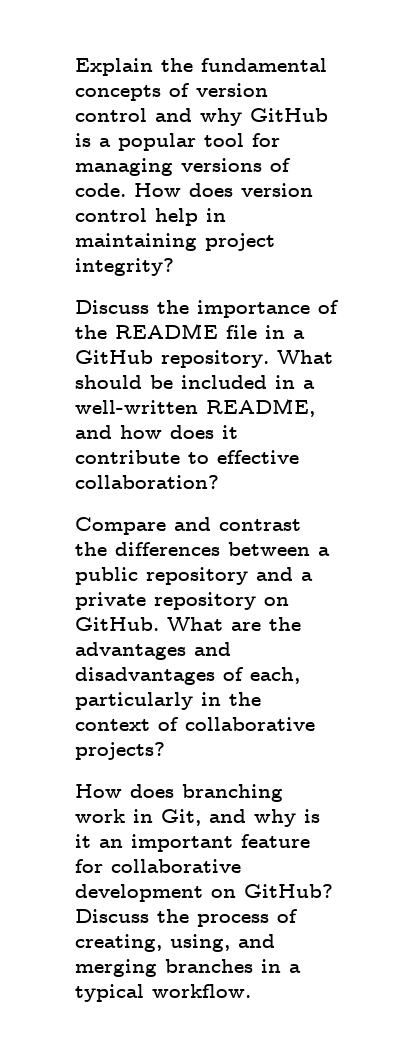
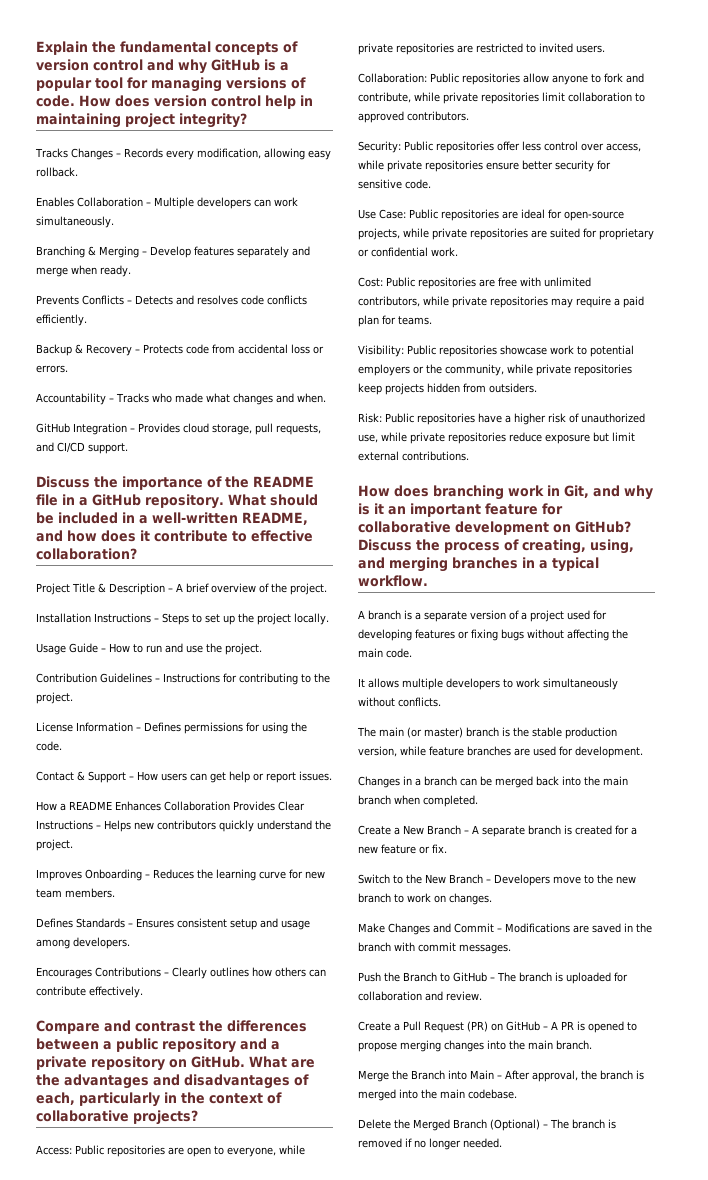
(174, 267) none -> [35,148,331,160] [36,167,78,177] [36,197,298,209] [36,216,114,228] [36,246,310,258] [36,265,131,277] [36,295,307,305] [36,314,87,326] [36,344,324,356] [36,365,68,373] [36,393,326,405] [36,423,321,435] [36,442,128,454] // Tracks Changes – Records every modification, allowing easy rollback. // Enables Collaboration – Multiple developers can work simultaneously. // Branching & Merging – Develop features separately and merge when ready. // Prevents Conflicts – Detects and resolves code conflicts efficiently. // Backup & Recovery – Protects code from accidental loss or errors. // Accountability – Tracks who made what changes and when. // GitHub Integration – Provides cloud storage, pull requests, and CI/CD support.
(219, 482) none -> [36,583,327,595] [36,613,329,625] [36,643,262,655] [36,673,330,685] [36,692,73,704] [36,722,307,734] [36,741,62,751] [36,771,332,783] [36,801,305,811] [36,820,331,832] [36,839,73,851] [36,869,325,881] [36,888,115,898] [36,918,310,930] [36,937,130,949] [36,967,326,979] [36,986,143,998] // Project Title & Description – A brief overview of the project. // Installation Instructions – Steps to set up the project locally. // Usage Guide – How to run and use the project. // Contribution Guidelines – Instructions for contributing to the project. // License Information – Defines permissions for using the code. // Contact & Support – How users can get help or report issues. // How a README Enhances Collaboration Provides Clear Instructions – Helps new contributors quickly understand the project. // Improves Onboarding – Reduces the learning curve for new team members. // Defines Standards – Ensures consistent setup and usage among developers. // Encourages Contributions – Clearly outlines how others can contribute effectively.
(165, 751) none -> [36,1145,305,1157] [358,43,605,55] [358,73,644,85] [358,92,645,104] [358,111,469,123] [358,141,641,153] [358,160,611,172] [358,179,431,189] [358,209,624,221] [358,228,654,240] [358,247,458,257] [358,277,591,289] [358,296,644,308] [358,315,432,327] [358,345,634,357] [358,364,632,376] [358,383,537,395] [358,413,645,425] [358,432,635,444] [358,451,469,461] // Access: Public repositories are open to everyone, while private repositories are restricted to invited users. // Collaboration: Public repositories allow anyone to fork and contribute, while private repositories limit collaboration to approved contributors. // Security: Public repositories offer less control over access, while private repositories ensure better security for sensitive code. // Use Case: Public repositories are ideal for open-source projects, while private repositories are suited for proprietary or confidential work. // Cost: Public repositories are free with unlimited contributors, while private repositories may require a paid plan for teams. // Visibility: Public repositories showcase work to potential employers or the community, while private repositories keep projects hidden from outsiders. // Risk: Public repositories have a higher risk of unauthorized use, while private repositories reduce exposure but limit external contributions.
(251, 991) none -> [358,610,607,622] [358,629,628,641] [358,648,412,658] [358,678,618,690] [358,697,441,707] [357,727,617,739] [358,746,643,758] [358,776,628,788] [358,795,478,807] [358,825,637,837] [358,844,447,854] [358,874,636,886] [358,893,492,905] [358,923,652,935] [358,942,511,954] [358,972,628,984] [358,991,482,1001] [358,1021,637,1033] [358,1040,592,1052] [358,1070,644,1082] [358,1089,517,1101] [358,1119,616,1131] [358,1138,502,1150] // A branch is a separate version of a project used for developing features or fixing bugs without affecting the main code. // It allows multiple developers to work simultaneously without conflicts. // The main (or master) branch is the stable production version, while feature branches are used for development. // Changes in a branch can be merged back into the main branch when completed. // Create a New Branch – A separate branch is created for a new feature or fix. // Switch to the New Branch – Developers move to the new branch to work on changes. // Make Changes and Commit – Modifications are saved in the branch with commit messages. // Push the Branch to GitHub – The branch is uploaded for collaboration and review. // Create a Pull Request (PR) on GitHub – A PR is opened to propose merging changes into the main branch. // Merge the Branch into Main – After approval, the branch is merged into the main codebase. // Delete the Merged Branch (Optional) – The branch is removed if no longer needed.

